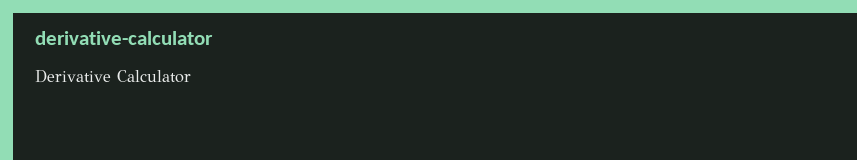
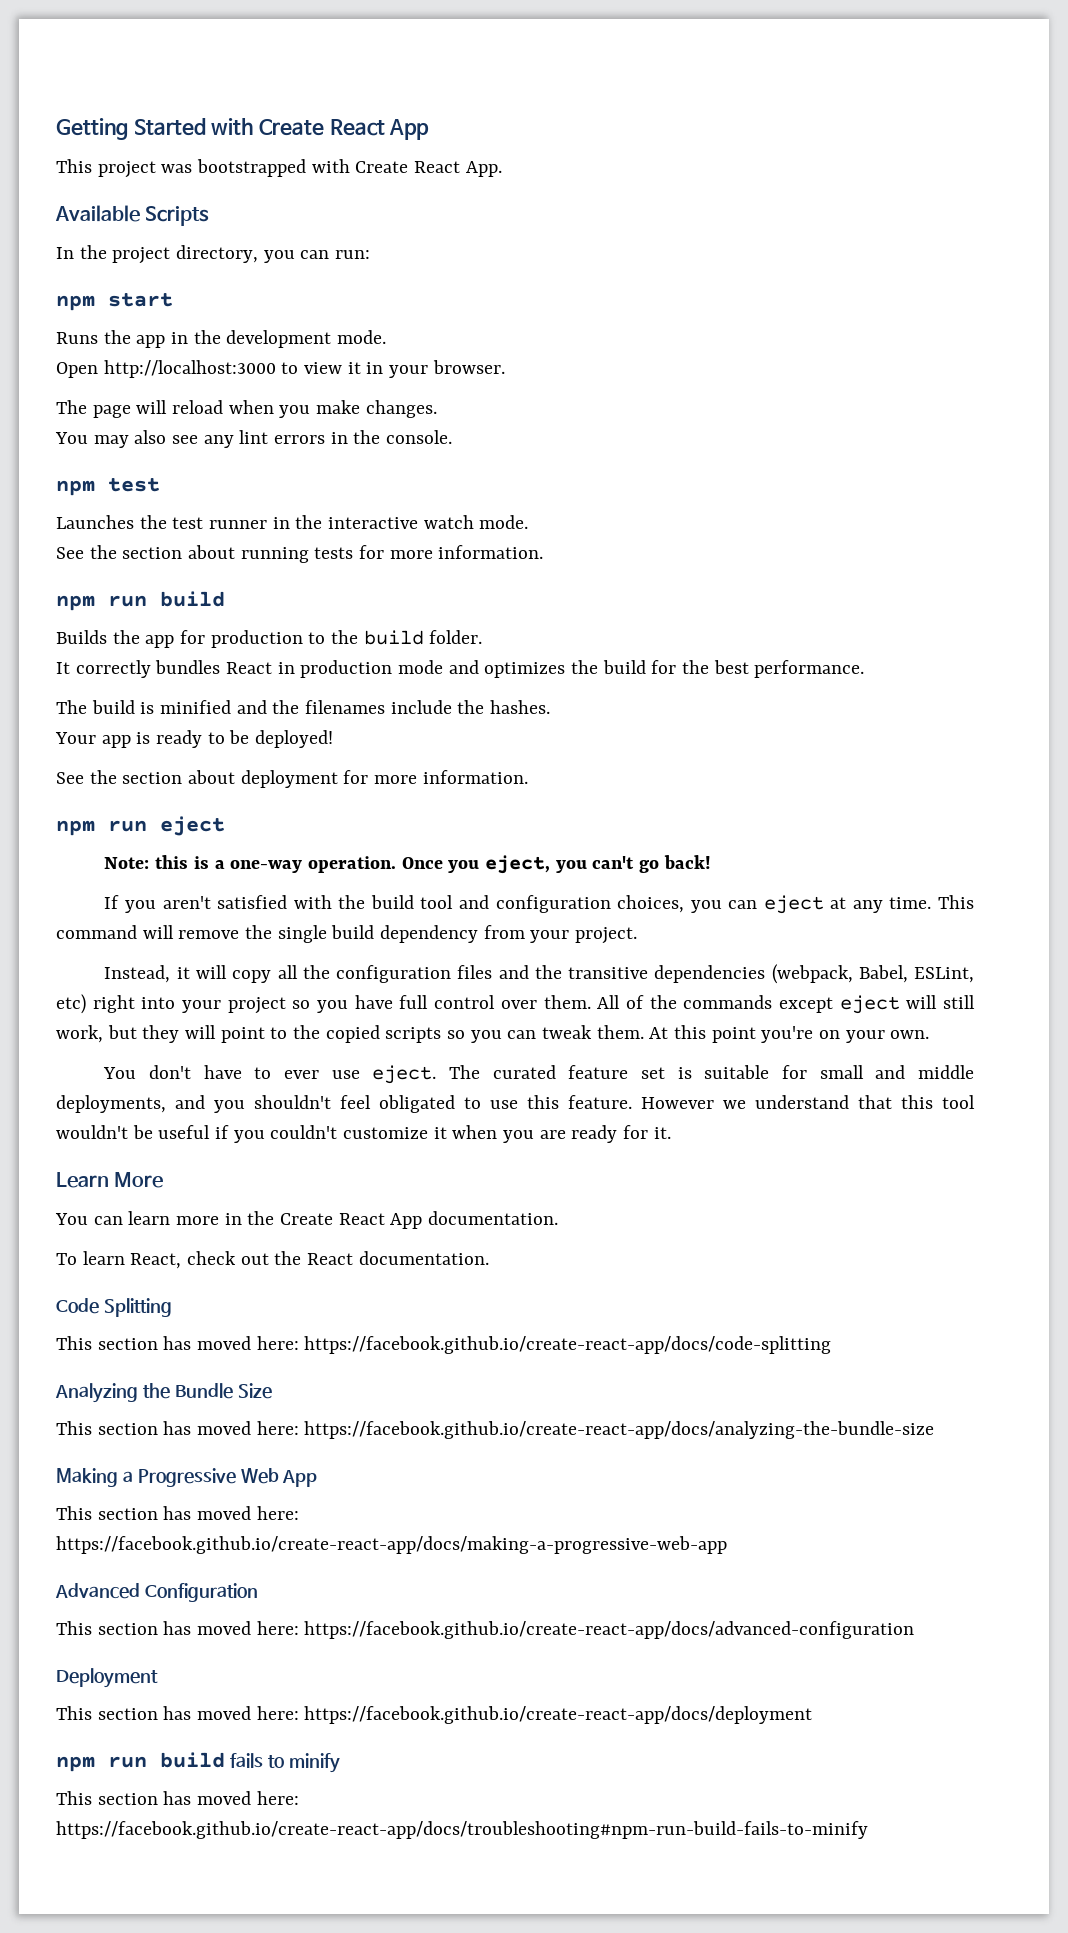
[35,31,213,45] [35,69,191,83] derivative-calculator // Derivative Calculator -> [56,118,430,140] [56,159,502,178] [55,205,210,226] [56,245,371,264] [56,293,173,311] [56,330,387,348] [56,360,505,378] [56,400,437,418] [55,430,453,448] [56,478,160,496] [56,515,529,529] [56,545,544,563] [56,591,225,611] [56,630,483,648] [56,660,865,678] [56,700,551,714] [55,730,334,748] [56,770,528,788] [56,816,225,836] [104,855,711,874] [104,895,975,914] [56,925,638,944] [104,964,974,984] [56,994,976,1014] [56,1025,930,1043] [103,1065,975,1084] [56,1095,975,1113] [56,1125,671,1143] [56,1172,164,1188] [55,1211,559,1229] [56,1251,489,1269] [56,1298,172,1317] [56,1336,832,1354] [55,1383,272,1403] [56,1421,935,1439] [56,1468,318,1487] [56,1506,299,1520] [56,1536,727,1554] [55,1583,258,1602] [56,1621,915,1639] [56,1668,158,1688] [56,1706,813,1724] [56,1752,340,1773] [56,1791,299,1805] [56,1821,868,1839] Getting Started with Create React App // This project was bootstrapped with Create React App. // Available Scripts // In the project directory, you can run: // npm start // Runs the app in the development mode. // Open http://localhost:3000 to view it in your browser. // The page will reload when you make changes. // You may also see any lint errors in the console. // npm test // Launches the test runner in the interactive watch mode. // See the section about running tests for more information. // npm run build // Builds the app for production to the build folder. // It correctly bundles React in production mode and optimizes the build for the best performance. // The build is minified and the filenames include the hashes. // Your app is ready to be deployed! // See the section about deployment for more information. // npm run eject // Note: this is a one-way operation. Once you eject, you can't go back! // If you aren't satisfied with the build tool and configuration choices, you can eject at any time. This command will remove the single build dependency from your project. // Instead, it will copy all the configuration files and the transitive dependencies (webpack, Babel, ESLint, etc) right into your project so you have full control over them. All of the commands except eject will still work, but they will point to the copied scripts so you can tweak them. At this point you're on your own. // You don't have to ever use eject. The curated feature set is suitable for small and middle deployments, and you shouldn't feel obligated to use this feature. However we understand that this tool wouldn't be useful if you couldn't customize it when you are ready for it. // Learn More // You can learn more in the Create React App documentation. // To learn React, check out the React documentation. // Code Splitting // This section has moved here: https://facebook.github.io/create-react-app/docs/code-splitting // Analyzing the Bundle Size // This section has moved here: https://facebook.github.io/create-react-app/docs/analyzing-the-bundle-size // Making a Progressive Web App // This section has moved here: https://facebook.github.io/create-react-app/docs/making-a-progressive-web-app // Advanced Configuration // This section has moved here: https://facebook.github.io/create-react-app/docs/advanced-configuration // Deployment // This section has moved here: https://facebook.github.io/create-react-app/docs/deployment // npm run build fails to minify // This section has moved here: https://facebook.github.io/create-react-app/docs/troubleshooting#npm-run-build-fails-to-minify

